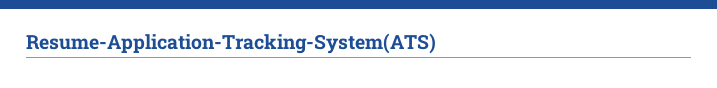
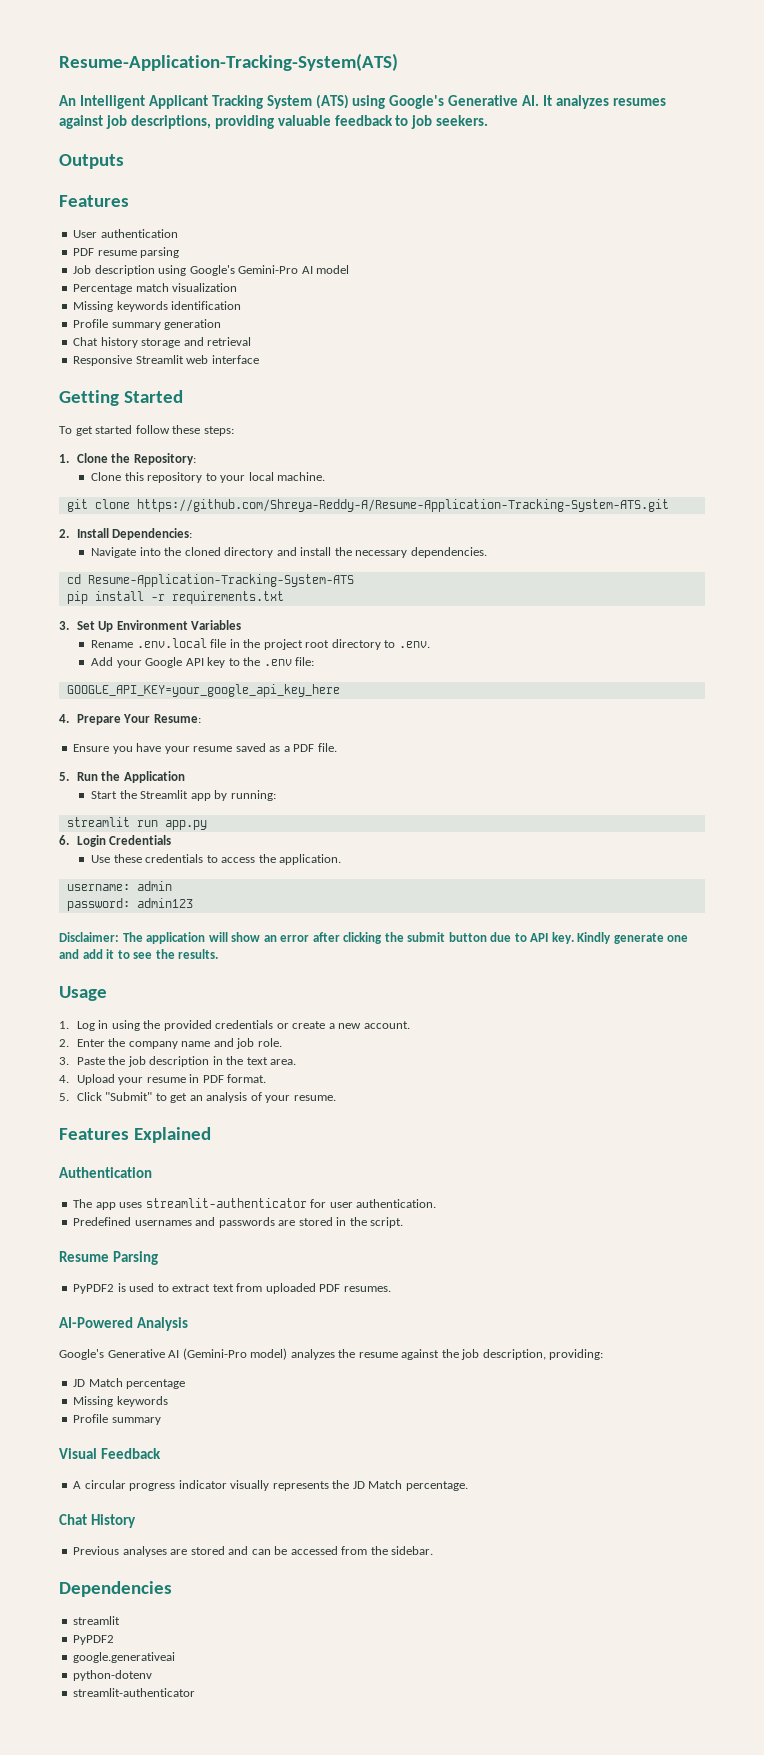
(436, 43) none -> [59,94,666,109] [59,115,489,129] [59,154,124,169] [59,195,129,207] [73,229,178,238] [73,247,180,258] [73,265,350,276] [73,283,238,294] [73,301,242,312] [73,319,222,330] [73,337,252,348] [73,355,259,366] [59,390,183,406] [59,425,234,436] [59,453,196,465] [91,472,326,483] [66,499,669,512] [59,528,193,540] [91,547,487,558] [66,574,354,587] [66,591,284,604] [59,620,242,632] [91,638,430,650] [91,657,315,668] [66,684,340,697] [59,714,201,725] [73,743,337,754] [59,771,185,783] [91,790,276,801] [66,817,207,830] [59,835,172,847] [91,854,342,865] [66,881,172,891] [66,898,193,911] [59,932,689,944] [59,949,219,959] [59,986,107,1001] [59,1020,410,1031] [59,1038,282,1049] [59,1056,297,1067] [59,1074,267,1085] [59,1092,336,1103] [59,1127,211,1143] [59,1167,152,1178] [73,1198,437,1210] [73,1217,404,1228] [59,1251,158,1265] [73,1283,391,1294] [59,1317,188,1331] [59,1348,604,1360] [73,1378,186,1389] [73,1396,168,1407] [73,1414,161,1425] [59,1448,161,1459] [73,1480,468,1491] [59,1514,136,1528] [73,1546,434,1557] [59,1581,172,1597] [73,1616,121,1625] [73,1635,115,1645] [73,1652,176,1663] [73,1670,153,1681] [73,1688,196,1697] // An Intelligent Applicant Tracking System (ATS) using Google's Generative AI. It analyzes resumes against job descriptions, providing valuable feedback to job seekers. // Outputs // Features // User authentication // PDF resume parsing // Job description using Google's Gemini-Pro AI model // Percentage match visualization // Missing keywords identification // Profile summary generation // Chat history storage and retrieval // Responsive Streamlit web interface // Getting Started // To get started follow these steps: // 1. Clone the Repository: // Clone this repository to your local machine. // git clone https://github.com/Shreya-Reddy-A/Resume-Application-Tracking-System-ATS.git // 2. Install Dependencies: // Navigate into the cloned directory and install the necessary dependencies. // cd Resume-Application-Tracking-System-ATS // pip install -r requirements.txt // 3. Set Up Environment Variables // Rename .env.local file in the project root directory to .env. // Add your Google API key to the .env file: // GOOGLE_API_KEY=your_google_api_key_here // 4. Prepare Your Resume: // Ensure you have your resume saved as a PDF file. // 5. Run the Application // Start the Streamlit app by running: // streamlit run app.py // 6. Login Credentials // Use these credentials to access the application. // username: admin // password: admin123 // Disclaimer: The application will show an error after clicking the submit button due to API key. Kindly generate one and add it to see the results. // Usage // 1. Log in using the provided credentials or create a new account. // 2. Enter the company name and job role. // 3. Paste the job description in the text area. // 4. Upload your resume in PDF format. // 5. Click "Submit" to get an analysis of your resume. // Features Explained // Authentication // The app uses streamlit-authenticator for user authentication. // Predefined usernames and passwords are stored in the script. // Resume Parsing // PyPDF2 is used to extract text from uploaded PDF resumes. // AI-Powered Analysis // Google's Generative AI (Gemini-Pro model) analyzes the resume against the job description, providing: // JD Match percentage // Missing keywords // Profile summary // Visual Feedback // A circular progress indicator visually represents the JD Match percentage. // Chat History // Previous analyses are stored and can be accessed from the sidebar. // Dependencies // streamlit // PyPDF2 // google.generativeai // python-dotenv // streamlit-authenticator

